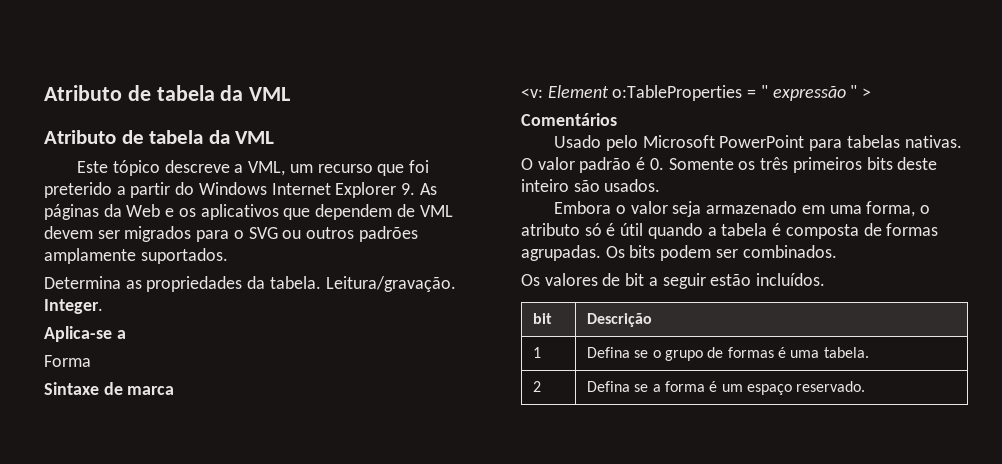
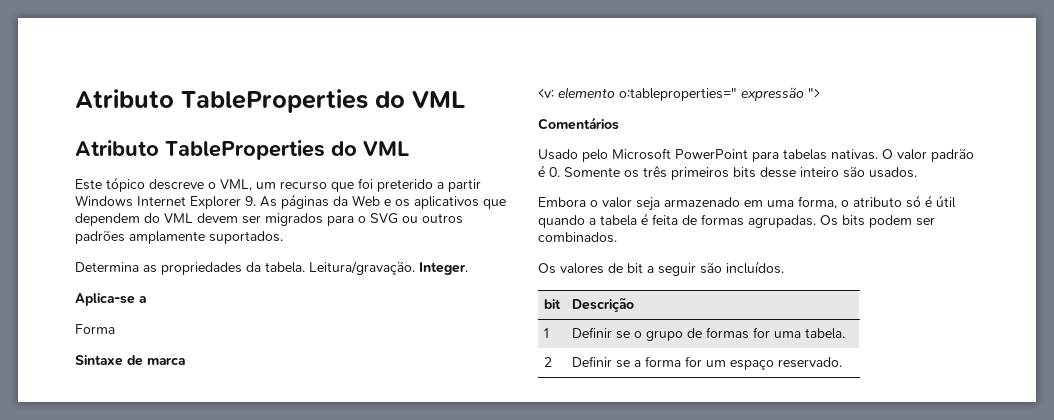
[44,85,244,101] Atributo de tabela da -> [75,89,405,113] Atributo TableProperties do
[121,130,230,144] de tabela da -> [165,140,357,160] TableProperties do
[234,164,244,173] a -> [208,182,216,189] o
[175,182,195,195] do -> (481, 185) none
[396,204,415,217] de -> [144,213,160,223] do
[547,85,872,101] Element o:TableProperties = " expressão " > -> [558,87,820,101] elemento o:tableproperties=" expressão ">
[897,157,938,170] deste -> [760,167,796,178] desse
[785,224,859,239] composta -> [652,214,678,225] feita
[710,274,752,286] estão -> [700,262,722,274] são
[587,347,631,358] Defina -> [571,327,612,338] Definir
[777,347,786,358] é -> [752,327,770,338] for
[587,381,631,392] Defina -> [571,356,612,367] Definir
[709,381,718,392] é -> [684,356,702,367] for

